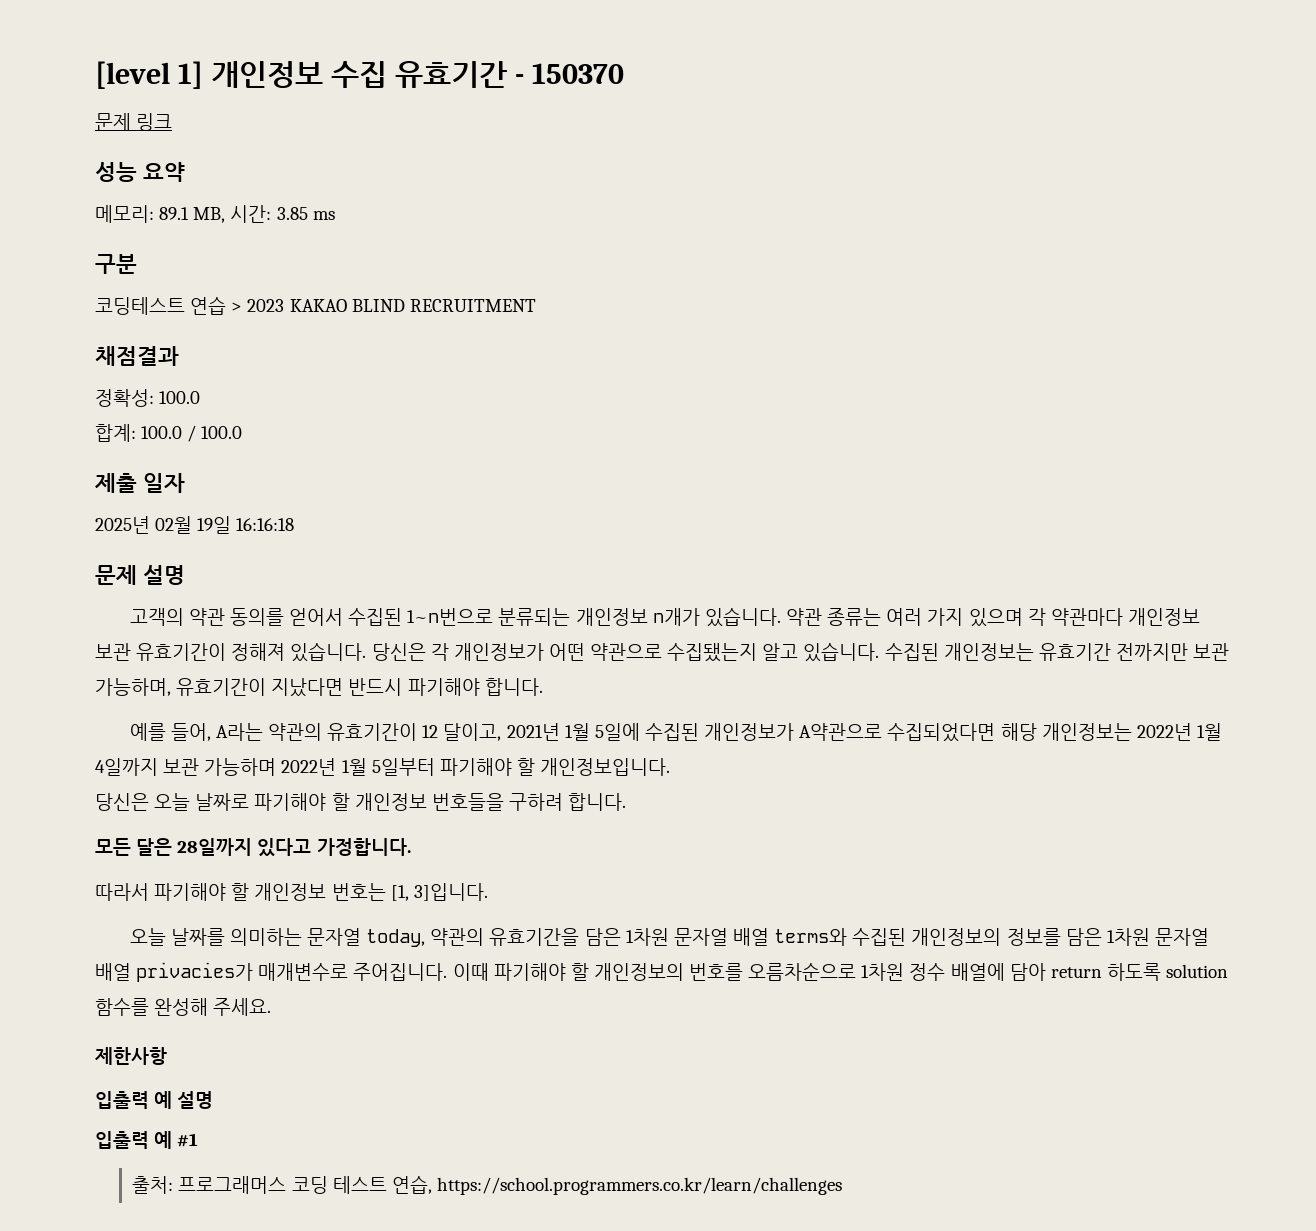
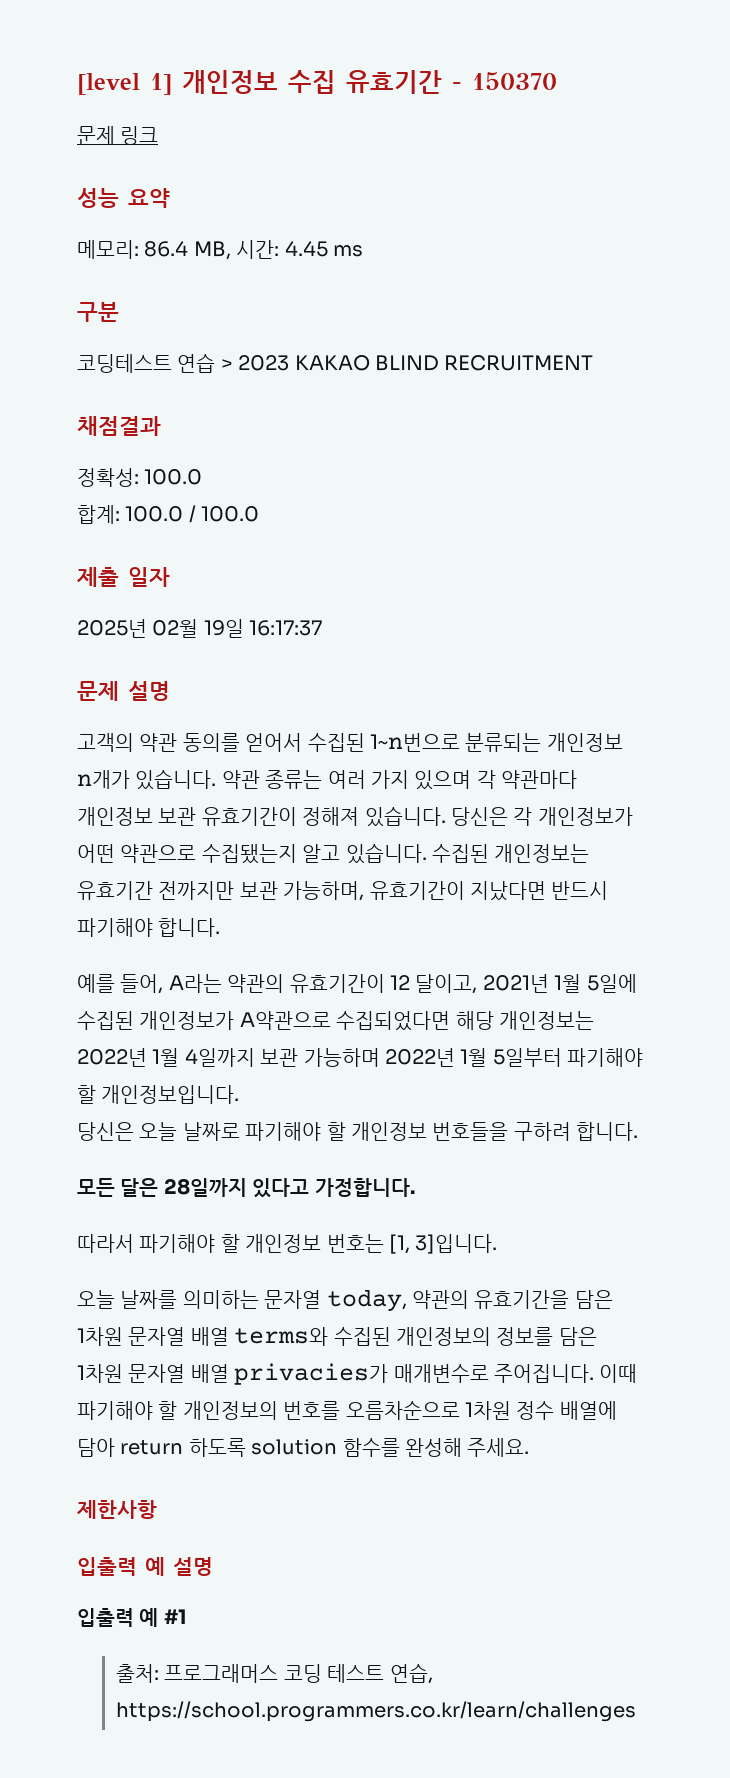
[159,207,190,220] 89.1 -> [144,241,189,257] 86.4
[276,207,308,220] 3.85 -> [284,241,328,257] 4.45
[236,518,295,531] 16:16:18 -> [249,620,323,636] 16:17:37

